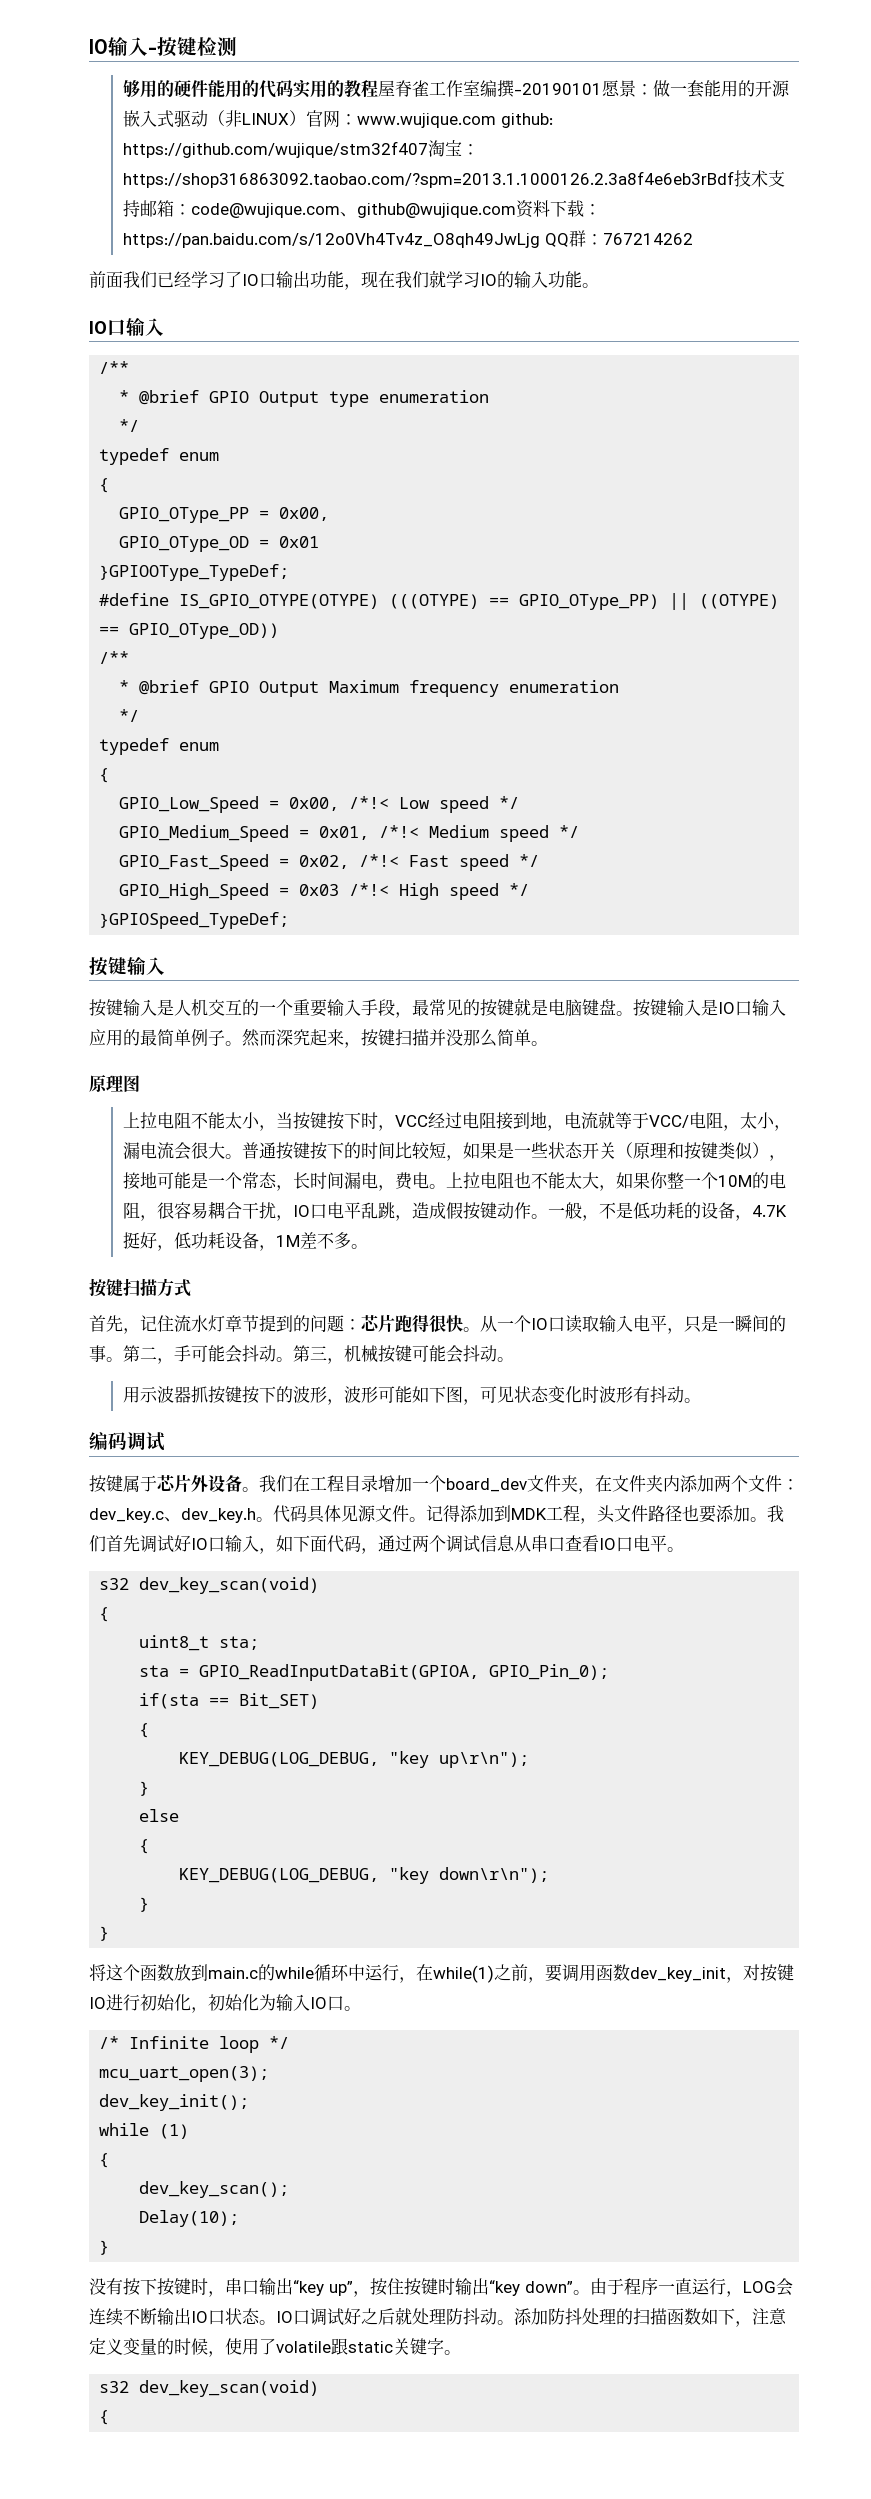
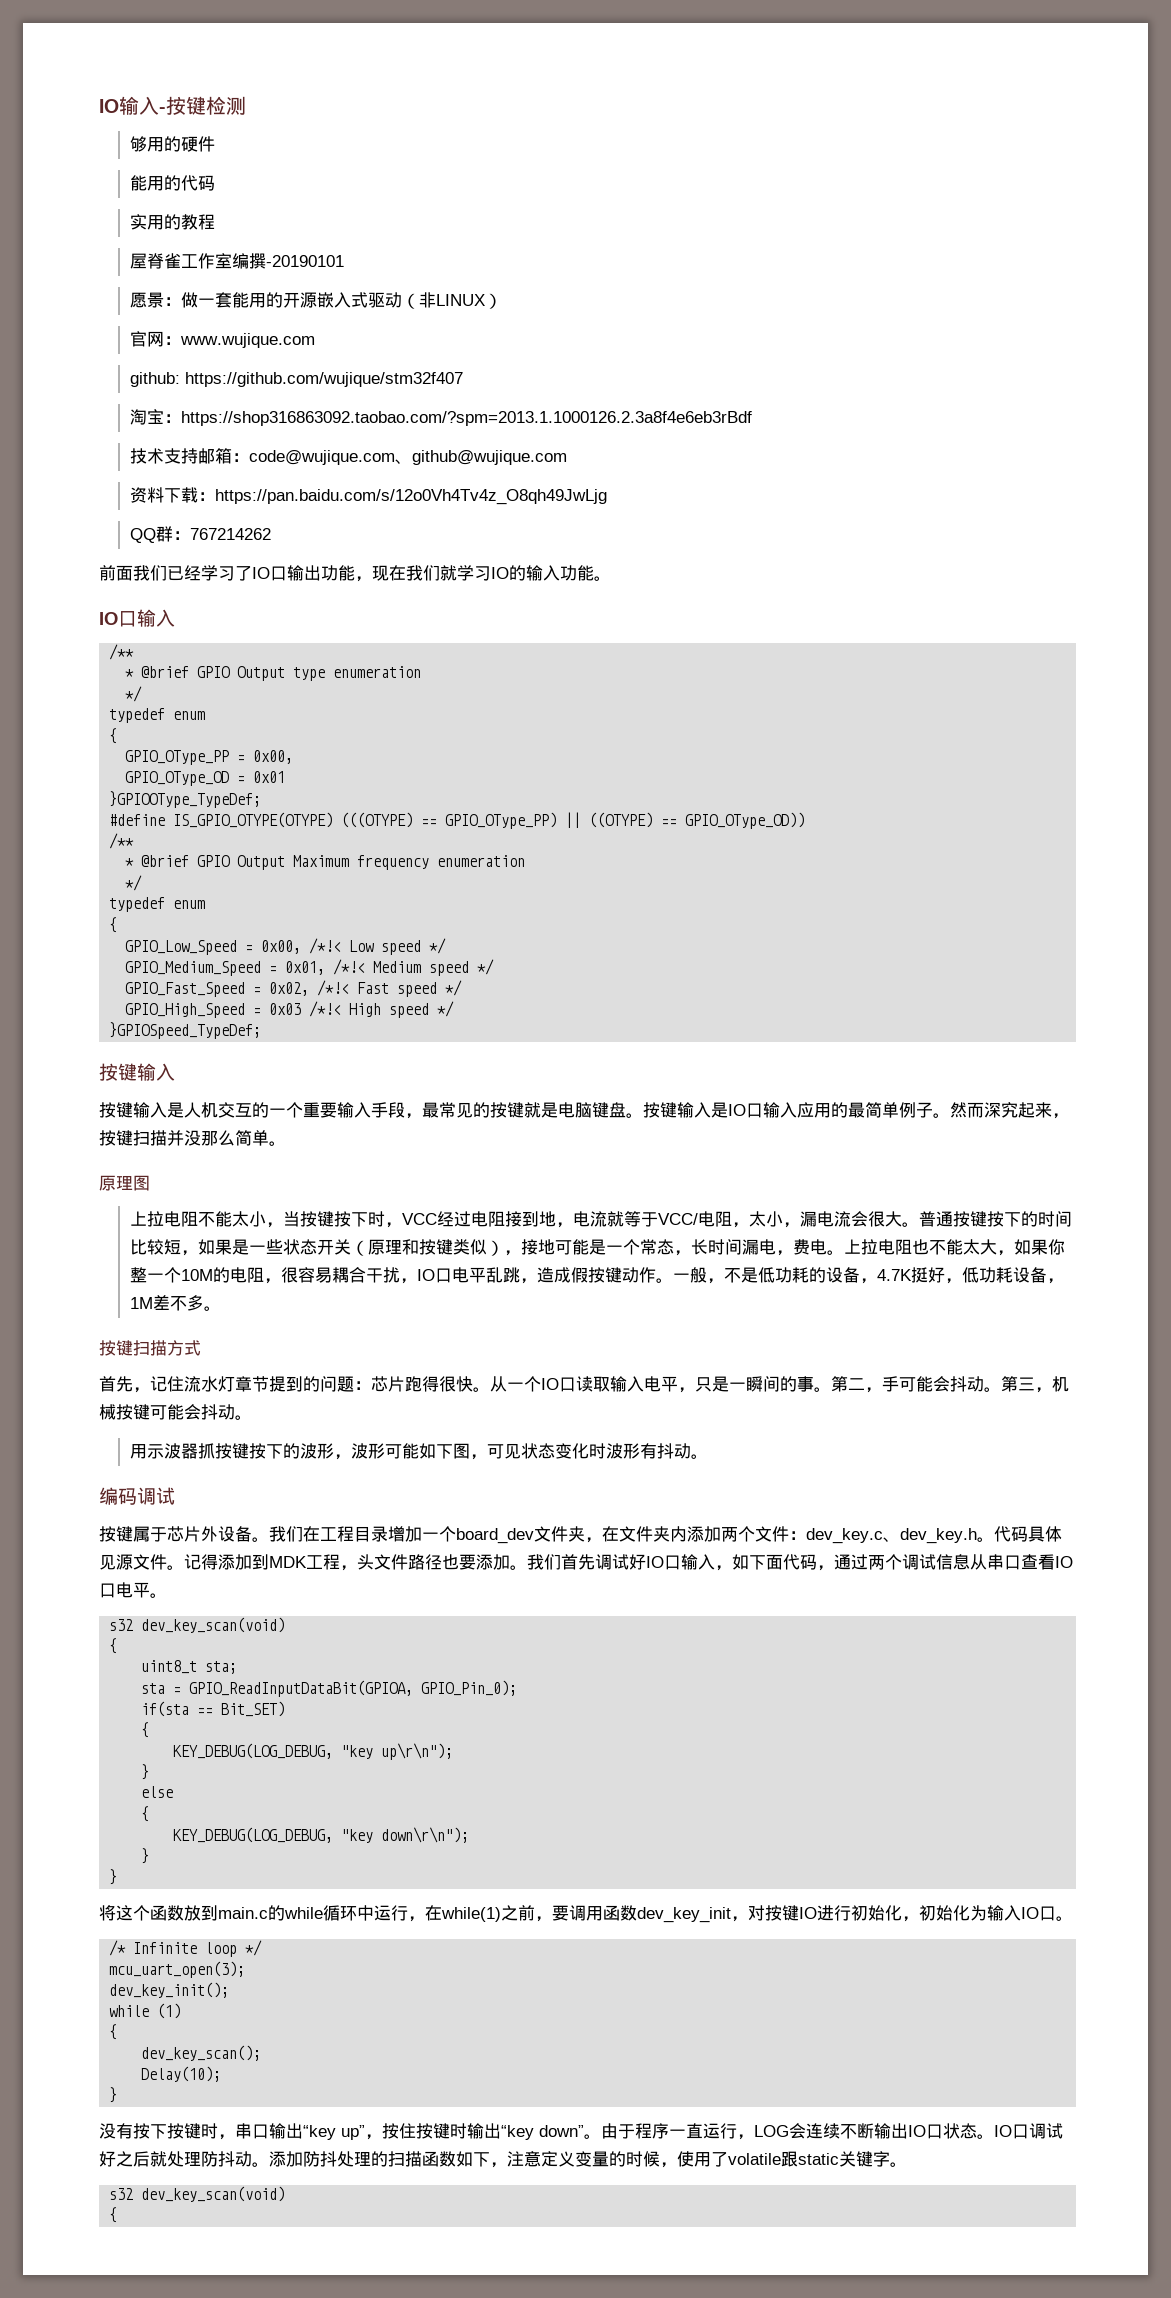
(208, 88) none -> (215, 144) //
(293, 88) none -> (215, 183) //
(378, 89) none -> (215, 222) //
(602, 89) none -> (344, 261) //
(306, 118) none -> (502, 301) //
(496, 120) none -> (315, 340) //
(428, 149) none -> (463, 379) //
(734, 179) none -> (752, 418) //
(516, 210) none -> (567, 457) //
(540, 240) none -> (607, 497) //

